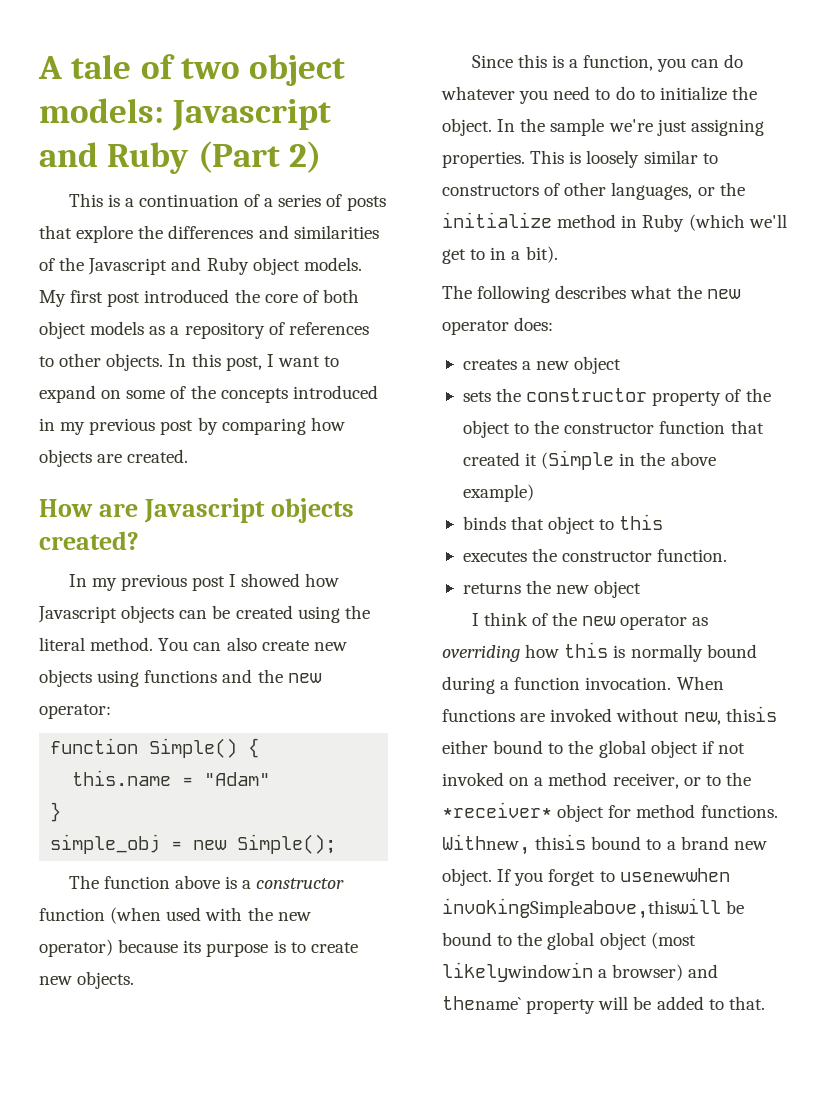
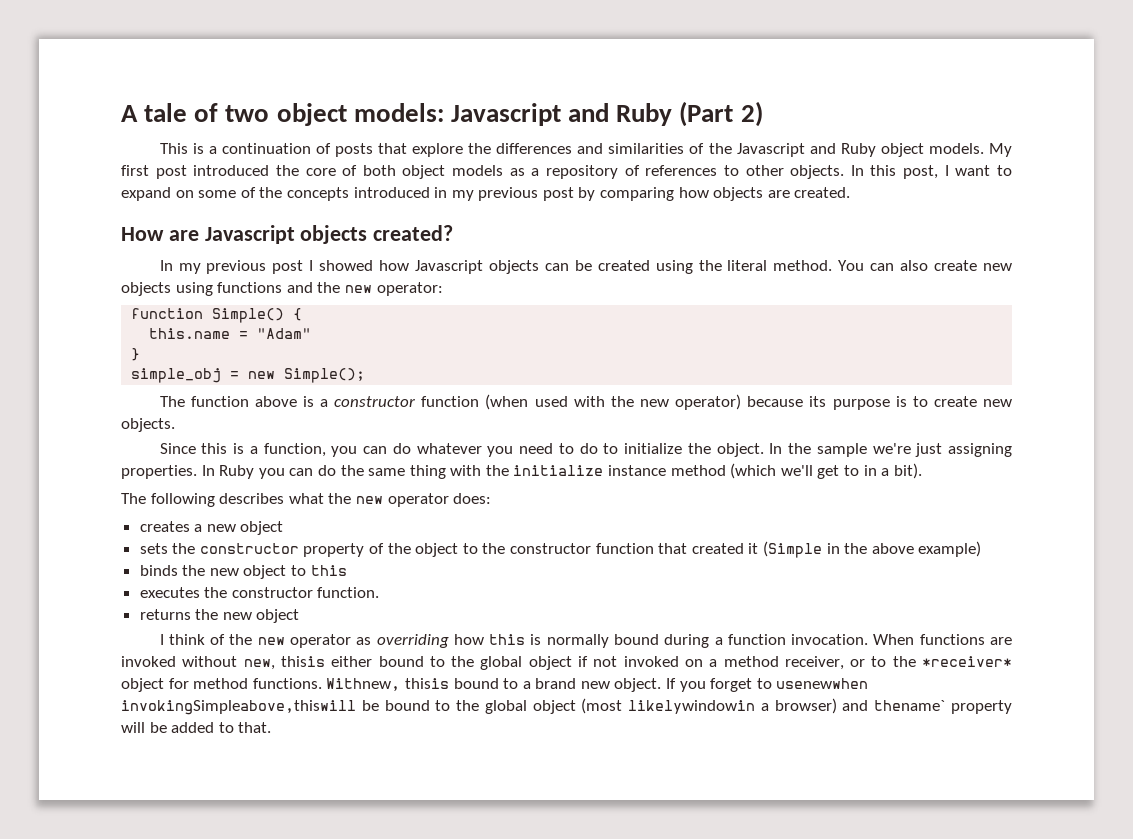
[264,194,343,207] a series of -> (331, 148) none
[530,150,718,168] [442,182,745,200] [442,212,685,232] This is loosely similar to constructors of other languages, or the initialize method in Ruby -> [201,465,726,479] In Ruby you can do the same thing with the initialize instance method
[511,516,545,530] that -> [182,565,239,576] the new

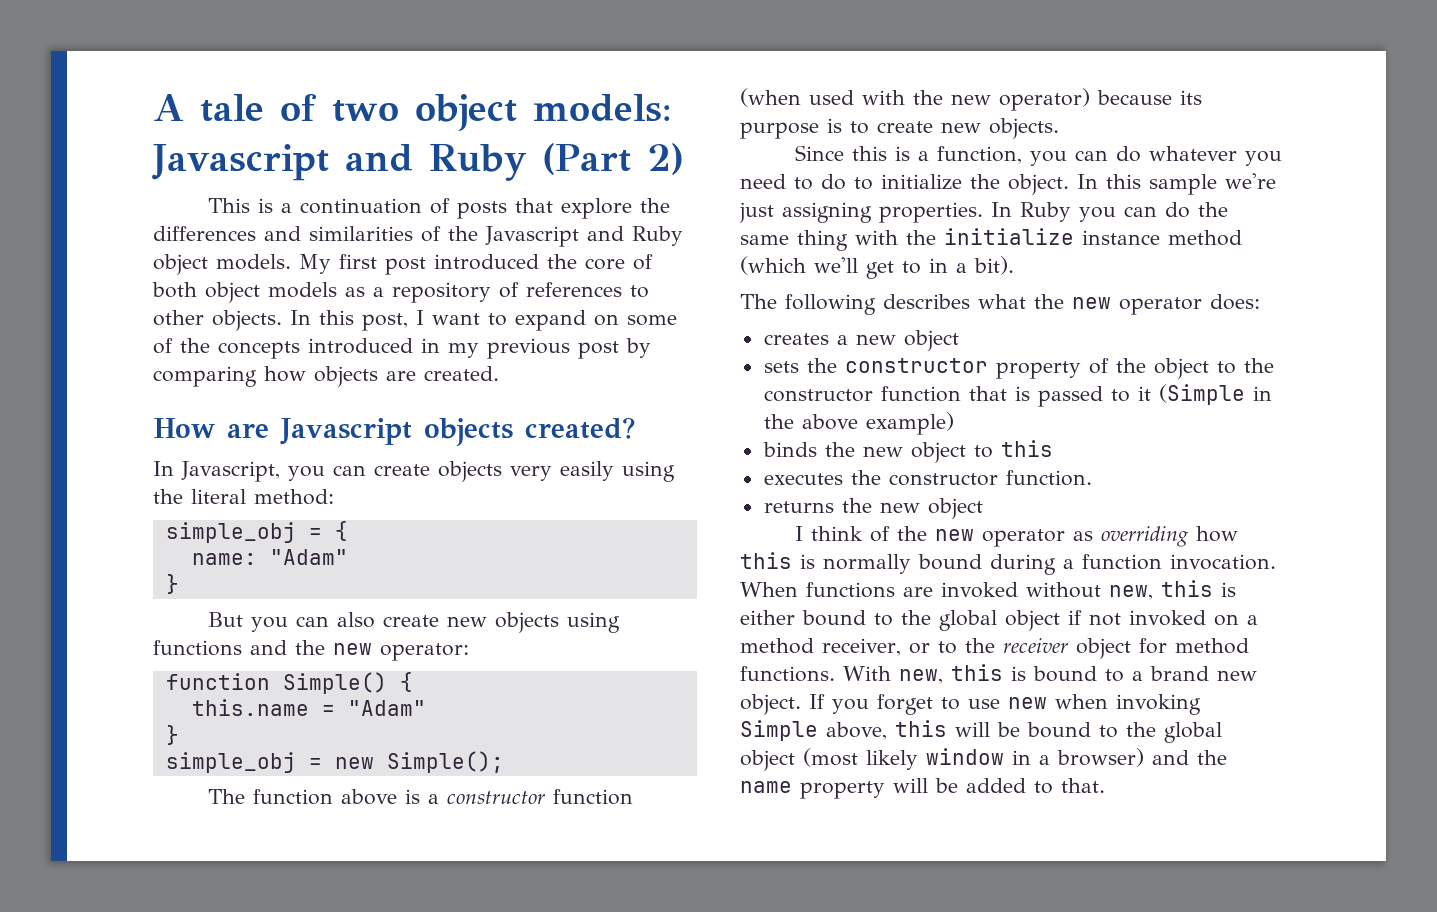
[178,260,865,274] my previous post I showed how Javascript objects can be created using the literal method. You -> [181,461,675,482] [153,489,334,505] [165,521,348,543] [191,549,348,565] [165,574,179,594] [208,612,289,632] Javascript, you can create objects very easily using the literal method: // simple_obj = { // name: "Adam" // } // But you
[788,443,812,454] the -> [1106,174,1141,189] this
[691,543,744,554] created -> [1014,386,1130,407] is passed to
[280,656,325,667] thisis -> [1161,580,1236,597] this is
[921,656,1012,667] *receiver* -> [1002,638,1068,653] receiver
[326,678,449,691] Withnew, thisis -> [843,664,1026,684] With new, this is
[776,678,869,689] [121,700,356,715] usenewwhen invokingSimpleabove,thiswill -> [968,694,1201,715] [740,720,990,741] use new when invoking Simple above, this will
[628,700,756,714] likelywindowin -> [866,748,1031,770] likely window in
[874,700,946,711] thename` -> [1197,750,1227,765] [740,781,792,793] the name

